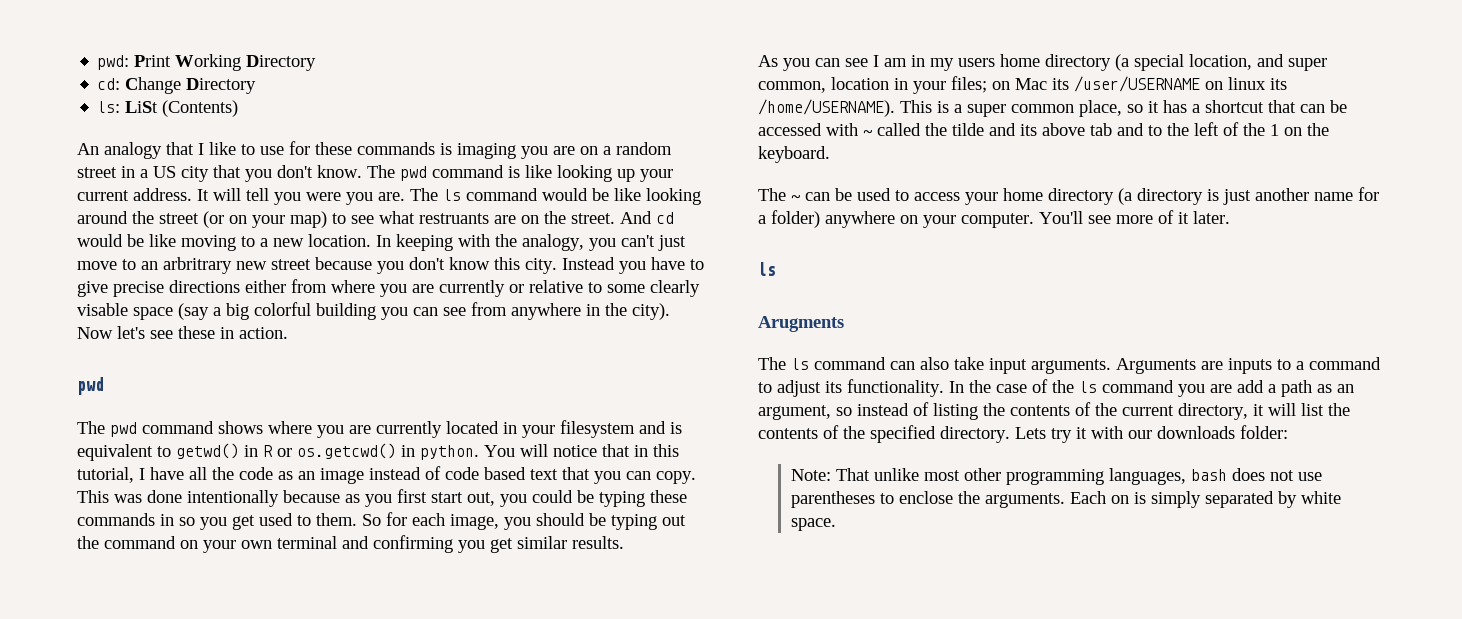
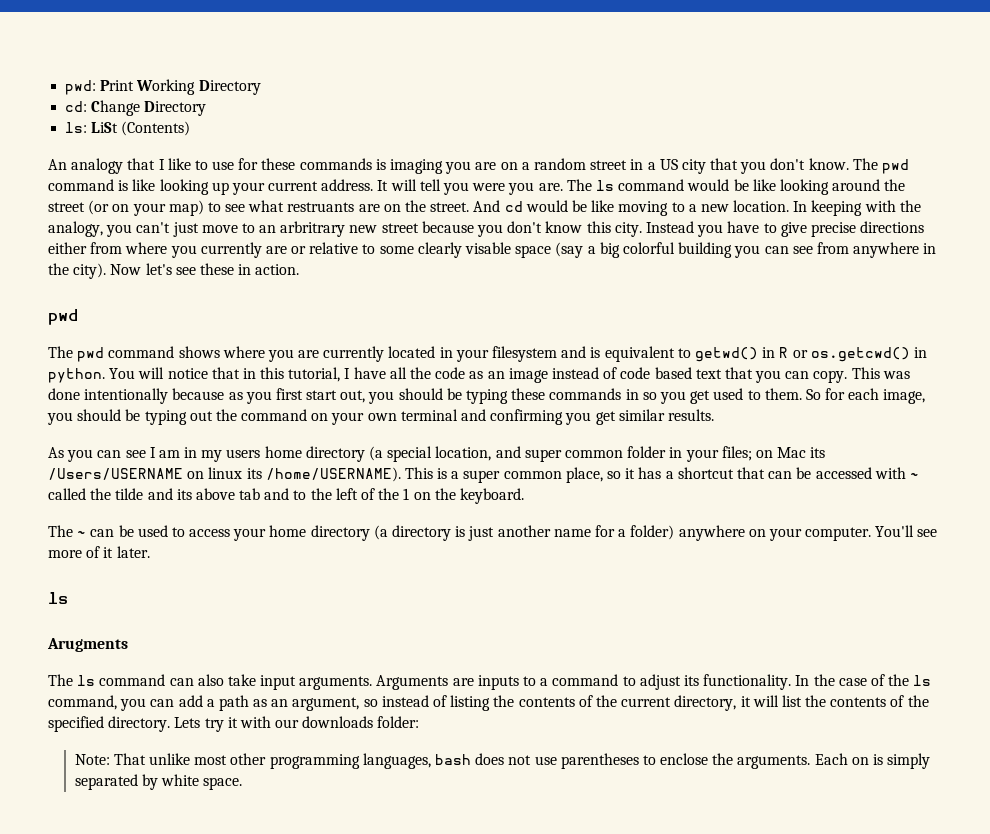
[412,280,505,297] are currently -> [200,242,287,258] currently are
[532,490,573,503] could -> [398,388,443,400] should
[758,77,889,93] common, location -> [564,446,667,458] common folder
[1074,76,1200,92] /user/USERNAME -> [48,468,183,480] /Users/USERNAME
[1102,380,1232,397] command you are -> [48,695,175,711] command, you can

